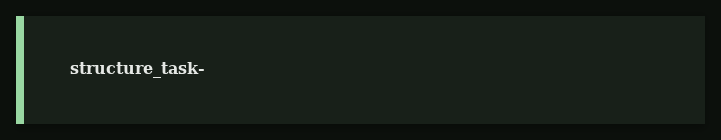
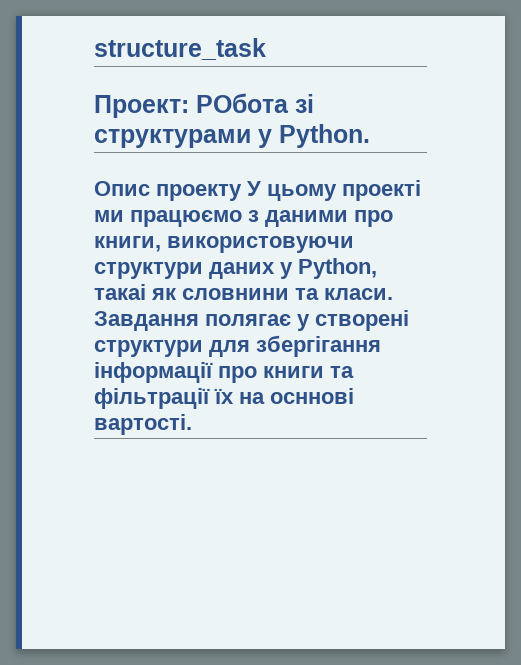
[70,62,205,78] structure_task- -> [94,38,266,60] [94,93,314,118] [94,124,370,148] [94,180,421,201] [94,210,393,227] [94,236,354,253] [94,258,377,279] [94,284,393,300] [94,310,409,331] [94,335,381,357] [94,362,354,383] [94,388,354,409] [94,414,192,435] structure_task // Проект: РОбота зі структурами у Python. // Опис проекту У цьому проекті ми працюємо з даними про книги, використовуючи структури даних у Python, такаі як словнини та класи. Завдання полягає у створені структури для збергігання інформації про книги та фільтрації їх на осннові вартості.

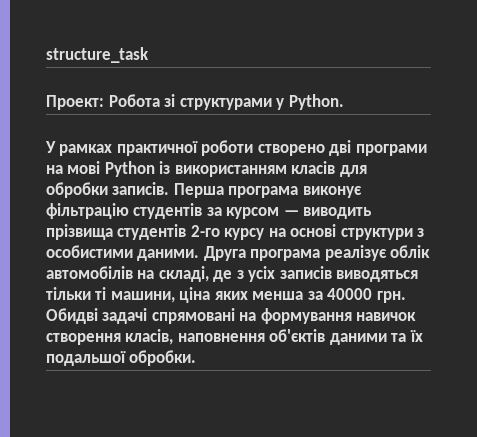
[196,93,289,113] РОбота -> [108,94,160,107] Робота
[94,180,421,201] [94,210,393,227] [94,236,354,253] [94,258,377,279] [94,284,393,300] [94,310,409,331] [94,335,381,357] [94,362,354,383] [94,388,354,409] [94,414,192,435] Опис проекту У цьому проекті ми працюємо з даними про книги, використовуючи структури даних у Python, такаі як словнини та класи. Завдання полягає у створені структури для збергігання інформації про книги та фільтрації їх на осннові вартості. -> [45,140,427,156] [46,161,367,177] [46,182,362,198] [46,203,373,219] [46,224,425,240] [46,245,431,261] [46,266,419,282] [46,287,406,303] [46,308,417,324] [46,329,423,345] [46,350,197,366] У рамках практичної роботи створено дві програми на мові Python із використанням класів для обробки записів. Перша програма виконує фільтрацію студентів за курсом — виводить прізвища студентів 2-го курсу на основі структури з особистими даними. Друга програма реалізує облік автомобілів на складі, де з усіх записів виводяться тільки ті машини, ціна яких менша за 40000 грн. Обидві задачі спрямовані на формування навичок створення класів, наповнення об'єктів даними та їх подальшої обробки.

